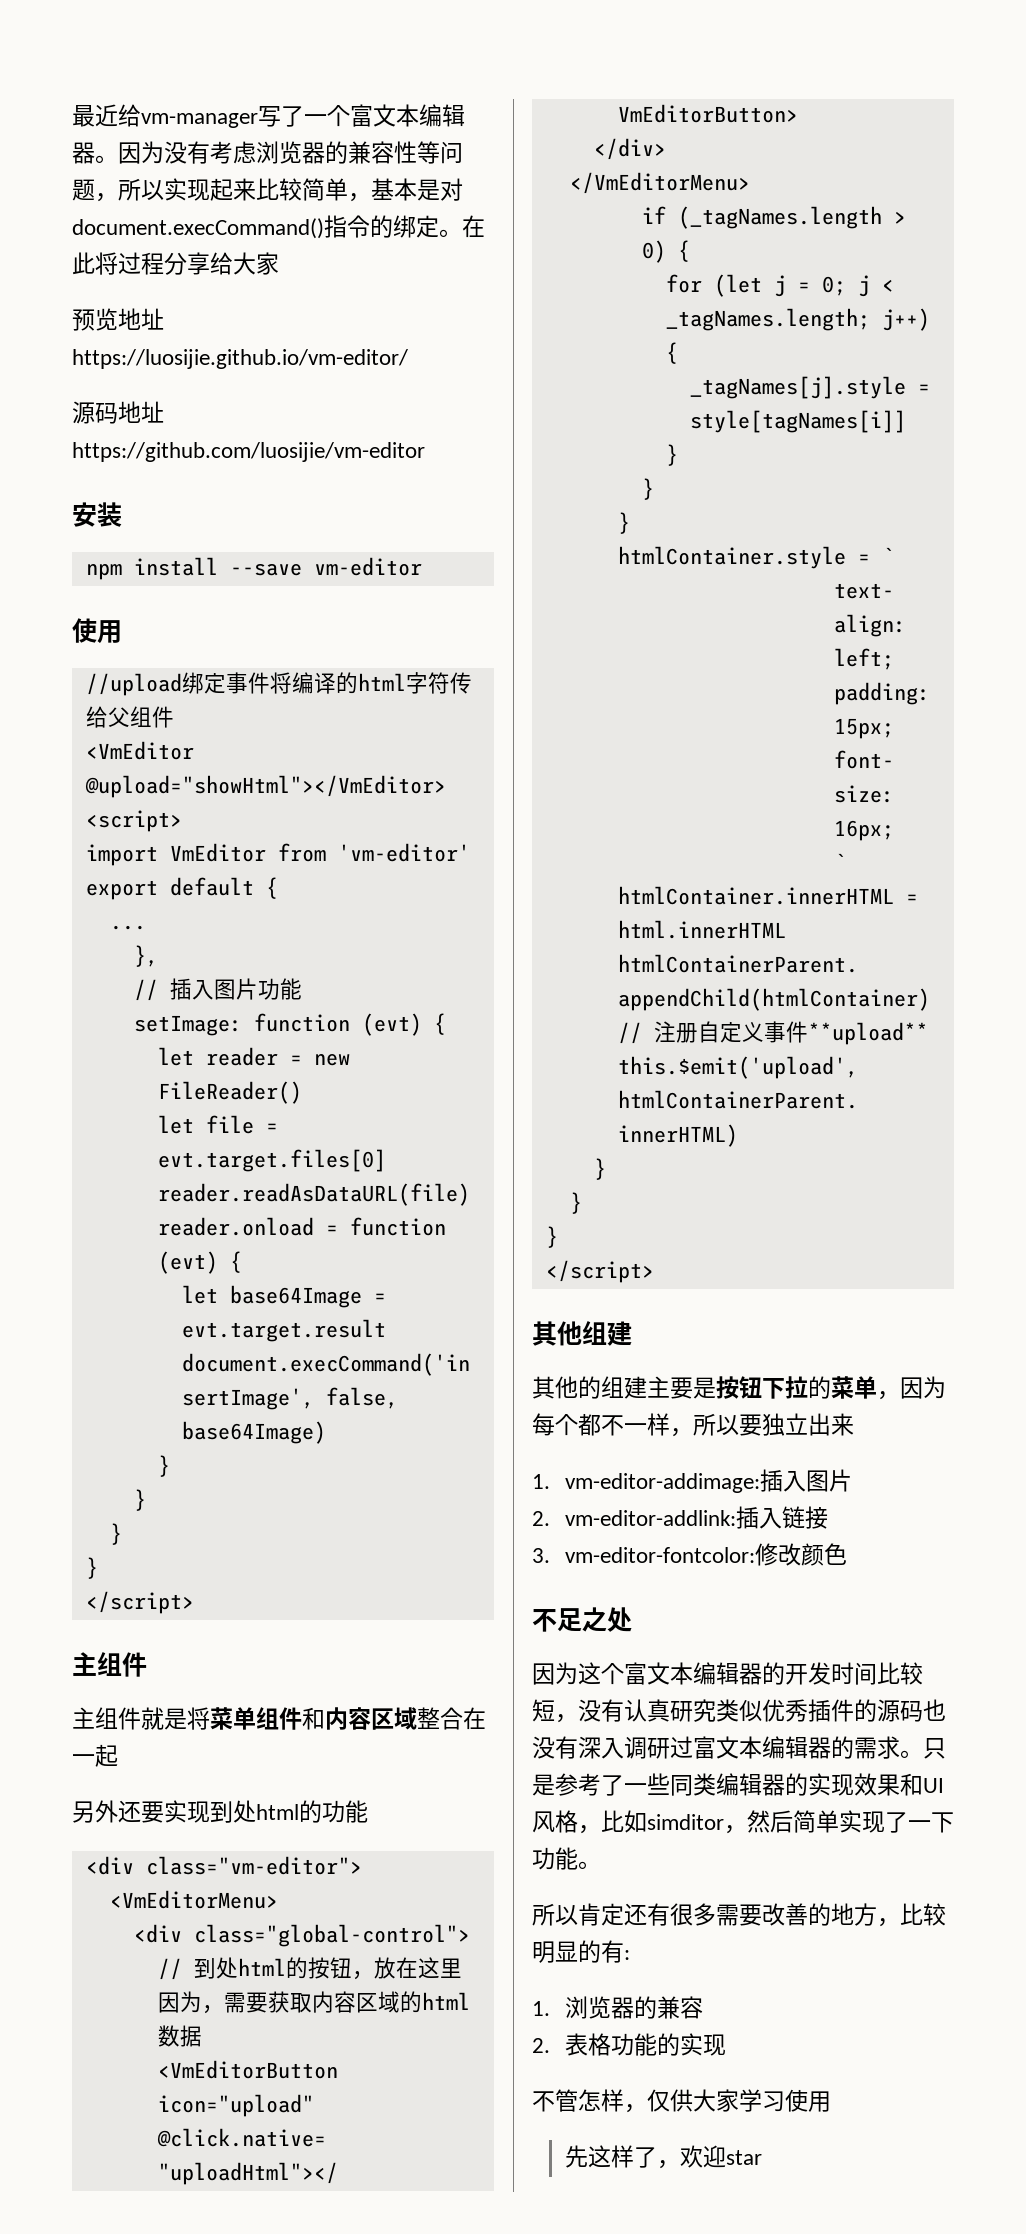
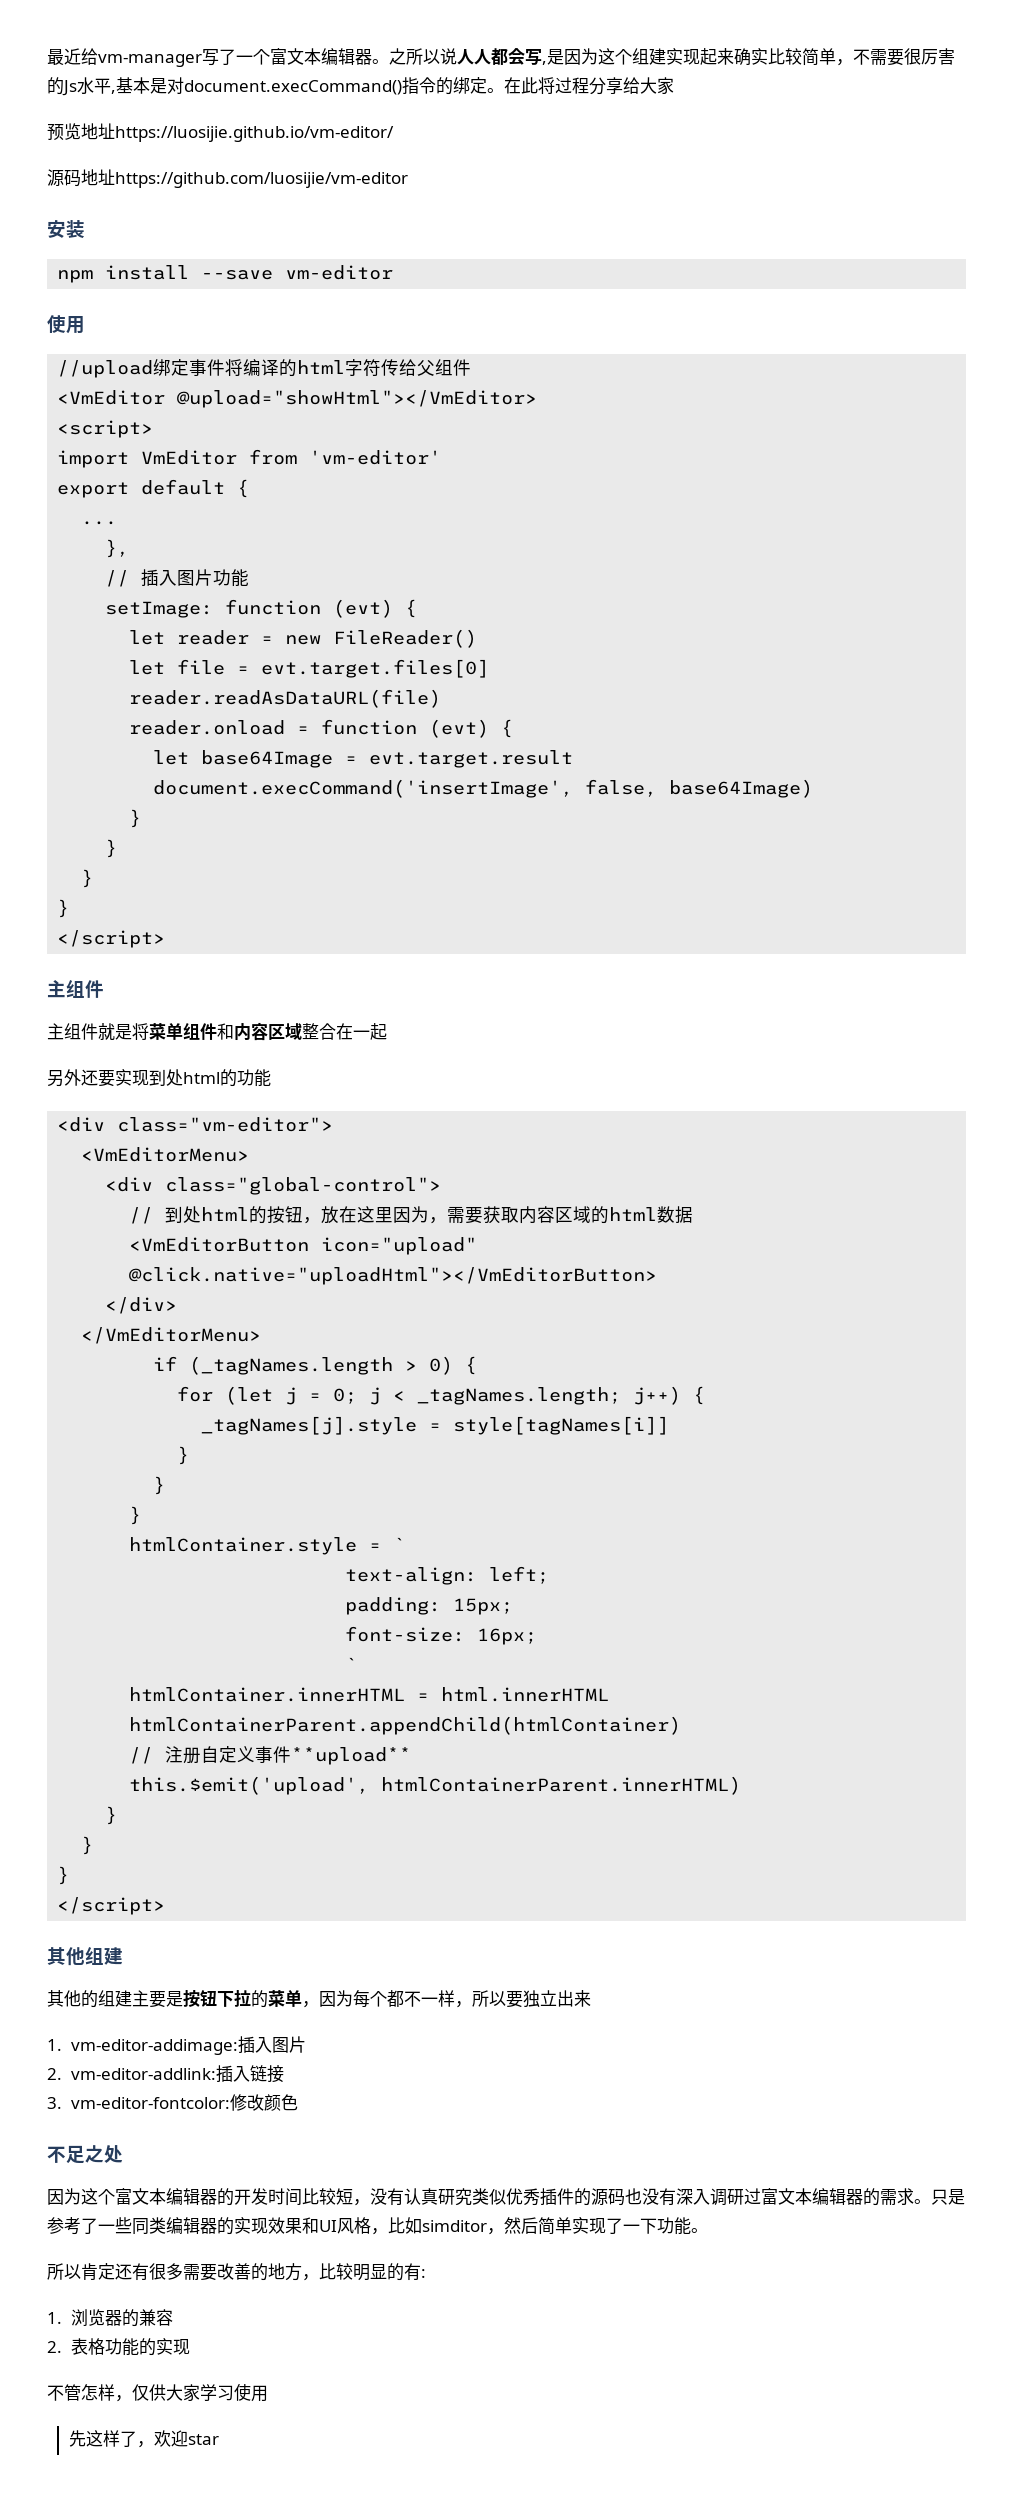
[118,141,463,164] [72,178,164,202] 因为没有考虑浏览器的兼容性等问题，所以 -> [389,48,666,65] 之所以说人人都会写,是因为这个组建
(256, 189) none -> [734,48,768,66] 确实
(371, 197) none -> [853,48,955,66] [47,77,116,96] 不需要很厉害的Js水平,

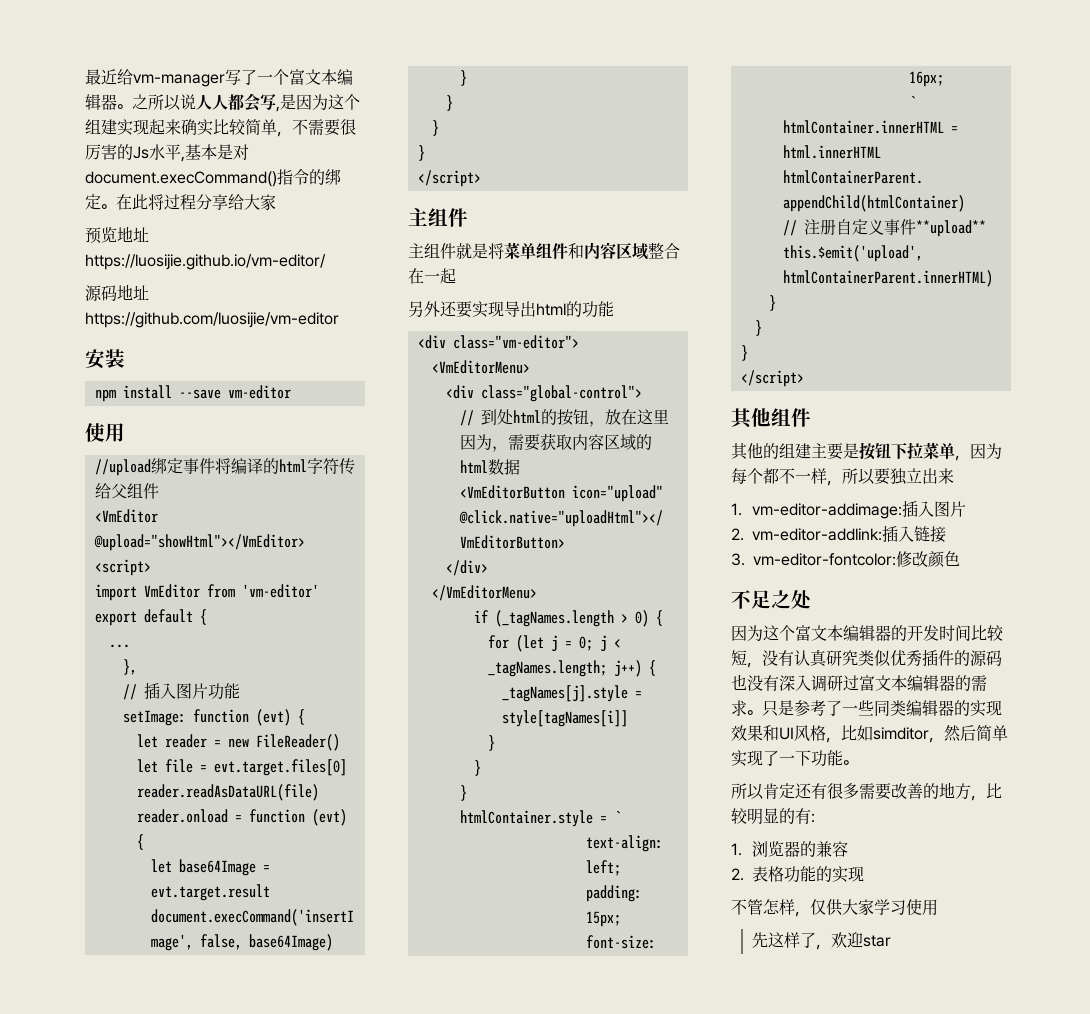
[149,1069,183,1086] 到处 -> [504,301,536,317] 导出
[104,1947,123,1965] 建 -> [791,408,811,427] 件
[251,1990,268,2008] 的 -> (923, 450) none

